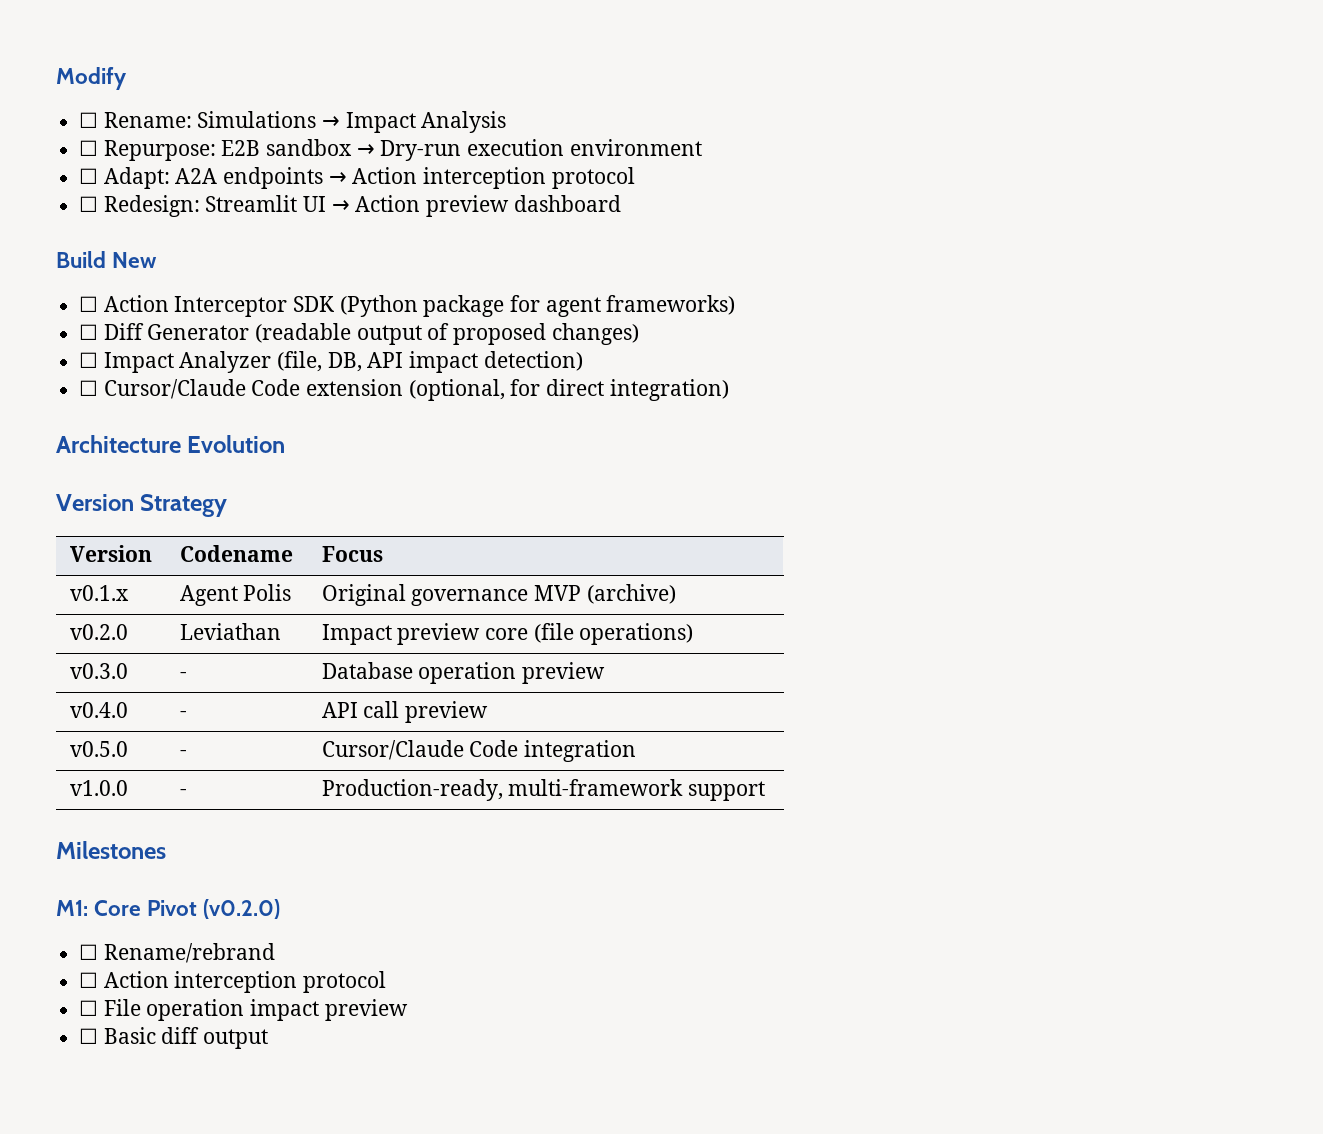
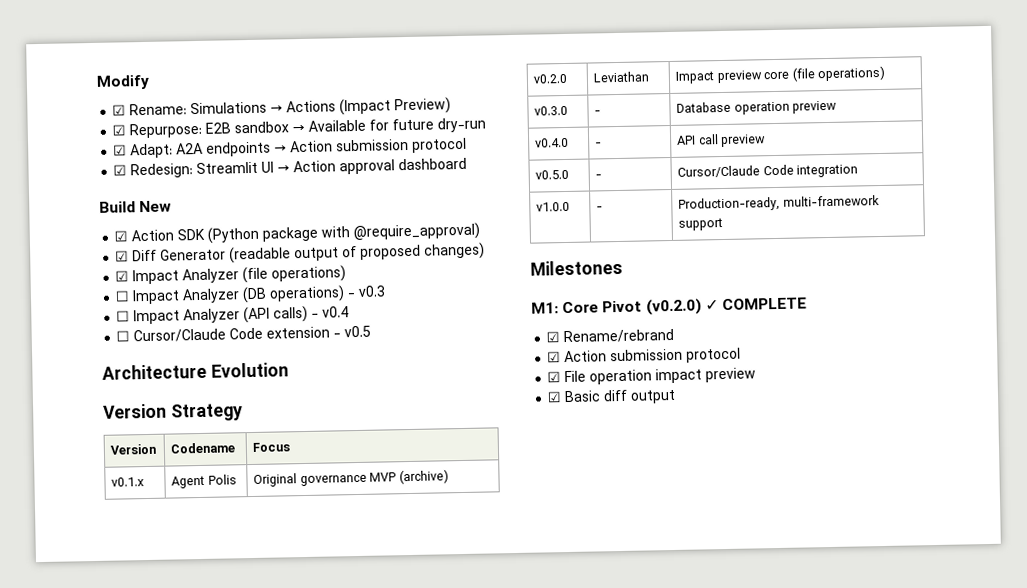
[79,112,99,128] ☐ -> [112,104,127,116] ☑
[345,111,507,133] [79,139,702,161] [79,168,99,184] Impact Analysis // ☐ Repurpose: E2B sandbox → Dry-run execution environment // ☐ -> [286,97,452,116] [112,117,487,139] [113,144,128,156] Actions (Impact Preview) // ☑ Repurpose: E2B sandbox → Available for future dry-run // ☑
[423,167,635,189] [79,196,99,212] interception protocol // ☐ -> [336,137,468,153] [113,164,128,176] submission protocol // ☑
[426,195,510,217] preview -> [339,159,396,175] approval
[79,295,736,317] [79,324,99,340] ☐ Action Interceptor SDK (Python package for agent frameworks) // ☐ -> [114,222,481,244] [115,250,130,262] ☑ Action SDK (Python package with @require_approval) // ☑
[79,351,583,373] ☐ Impact Analyzer (file, DB, API impact detection) -> [115,265,347,285] [115,285,387,305] [116,305,350,325] ☑ Impact Analyzer (file operations) // ☐ Impact Analyzer (DB operations) - v0.3 // ☐ Impact Analyzer (API calls) - v0.4
[408,379,729,401] (optional, for direct integration) -> [333,325,372,338] - v0.5
[79,943,275,963] [79,971,387,993] [79,1000,99,1016] // ☐ Rename/rebrand // ☐ Action interception protocol // ☐ -> [704,297,807,311] [546,328,675,344] [547,347,742,363] [547,371,562,383] ✓ COMPLETE // ☑ Rename/rebrand // ☑ Action submission protocol // ☑
[79,1028,99,1044] ☐ -> [547,391,563,403] ☑

